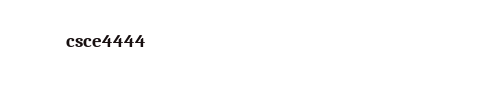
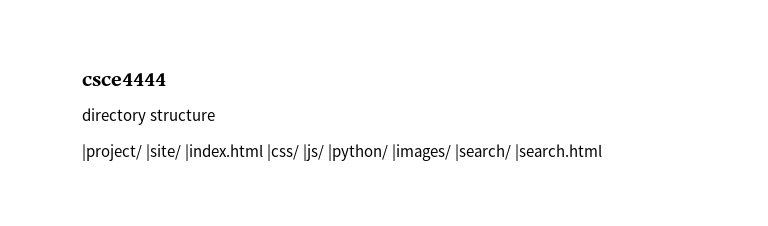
(146, 41) none -> [82,108,216,125] [82,144,603,161] // directory structure // |project/ |site/ |index.html |css/ |js/ |python/ |images/ |search/ |search.html

